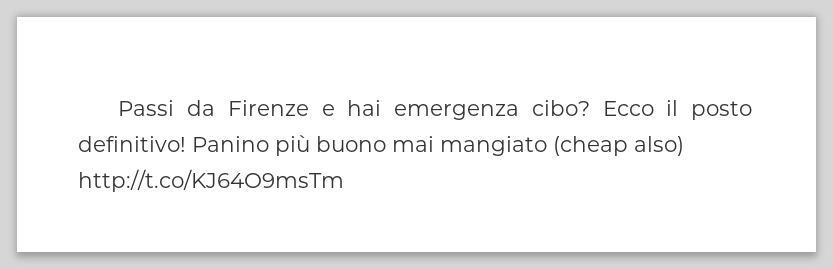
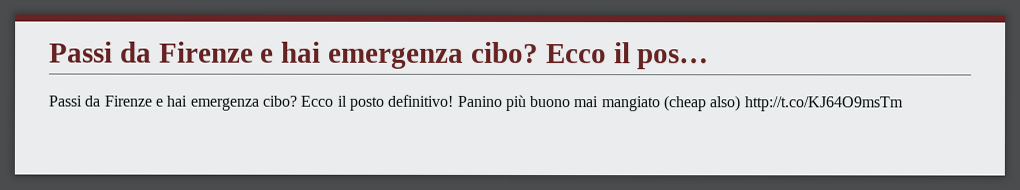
[118,100,679,120] Passi da Firenze e hai emergenza cibo? Ecco il -> [49,41,710,70] [48,95,347,111] Passi da Firenze e hai emergenza cibo? Ecco il pos… // Passi da Firenze e hai emergenza cibo? Ecco il

